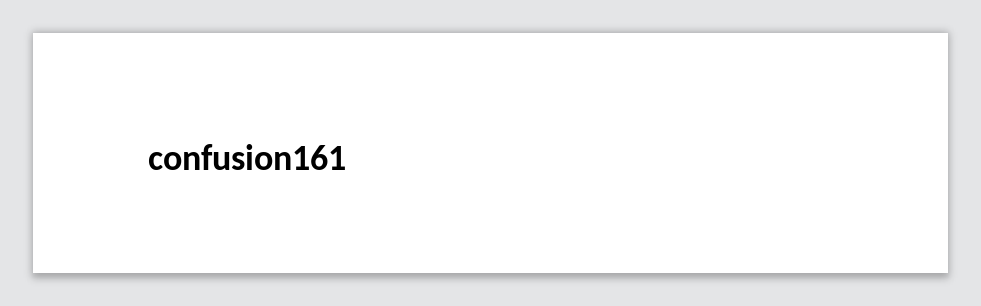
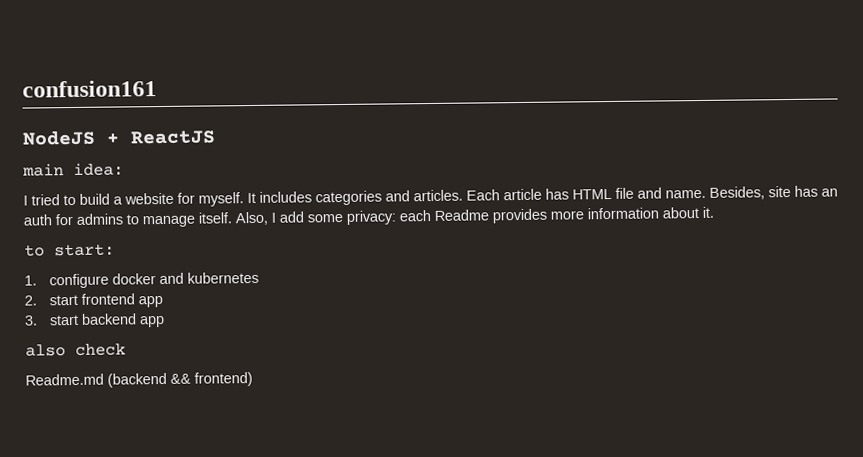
(346, 157) none -> [22,130,216,146] [22,162,124,177] [23,185,838,207] [23,206,714,228] [24,243,115,257] [24,271,259,289] [24,293,163,308] [24,313,165,328] [25,343,126,357] [25,372,253,388] // NodeJS + ReactJS // main idea: // I tried to build a website for myself. It includes categories and articles. Each article has HTML file and name. Besides, site has an auth for admins to manage itself. Also, I add some privacy: each Readme provides more information about it. // to start: // 1. configure docker and kubernetes // 2. start frontend app // 3. start backend app // also check // Readme.md (backend && frontend)

